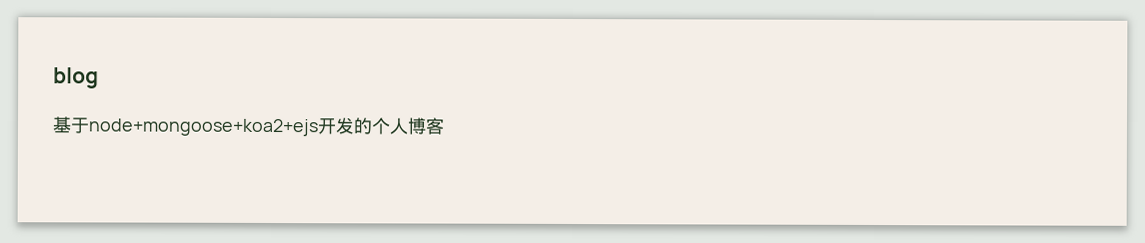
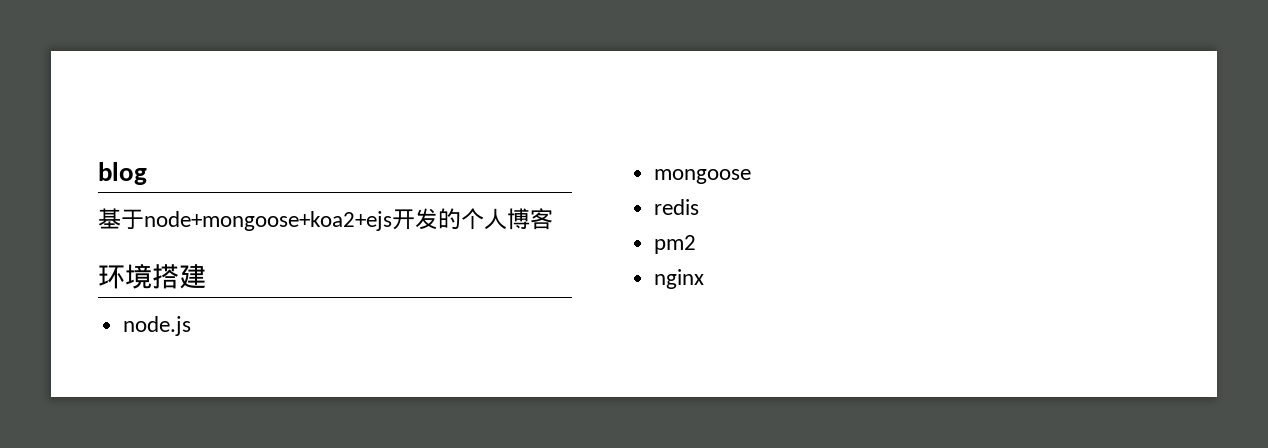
(445, 126) none -> [98,263,206,289] [123,316,192,336] [654,169,752,184] [654,199,700,215] [654,235,697,254] [654,269,705,289] // 环境搭建 // node.js // mongoose // redis // pm2 // nginx

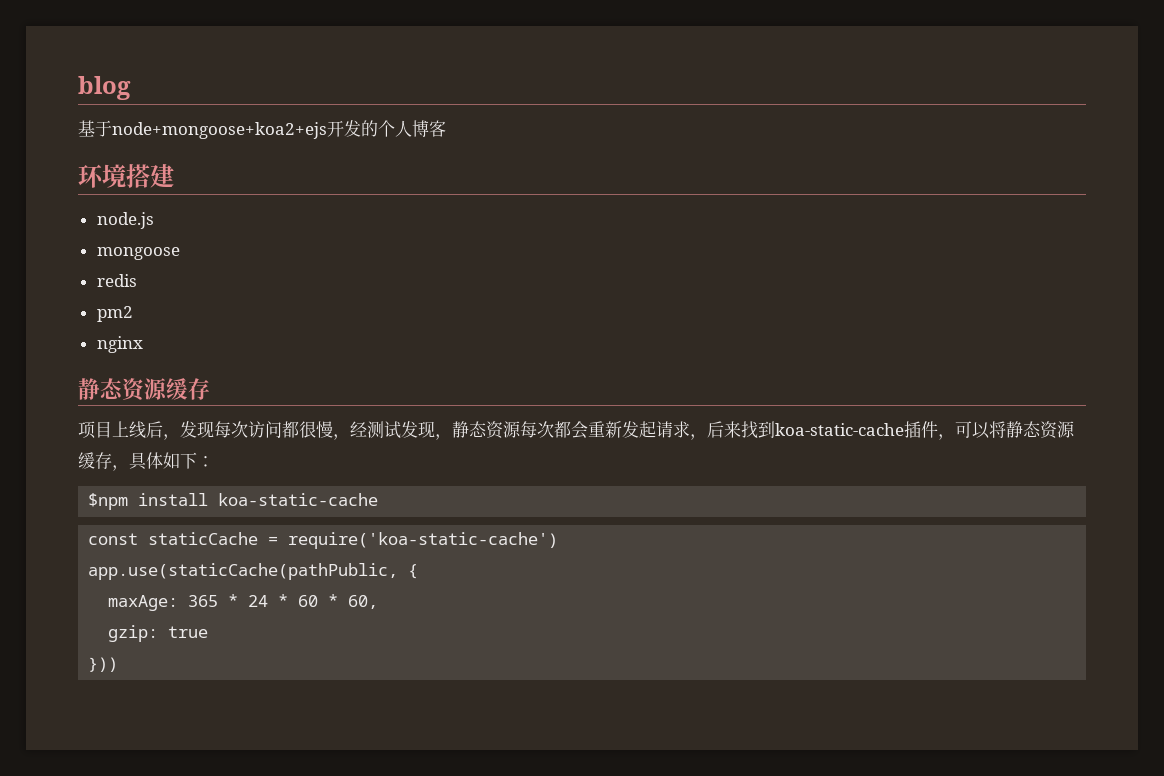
(705, 279) none -> [78,378,210,402] [78,421,1075,440] [78,452,214,471] [88,493,379,510] [88,532,559,549] [88,563,419,580] [108,594,379,611] [108,625,209,642] [88,657,119,672] // 静态资源缓存 // 项目上线后，发现每次访问都很慢，经测试发现，静态资源每次都会重新发起请求，后来找到koa-static-cache插件，可以将静态资源缓存，具体如下： // $npm install koa-static-cache // const staticCache = require('koa-static-cache') // app.use(staticCache(pathPublic, { // maxAge: 365 * 24 * 60 * 60, // gzip: true // }))

